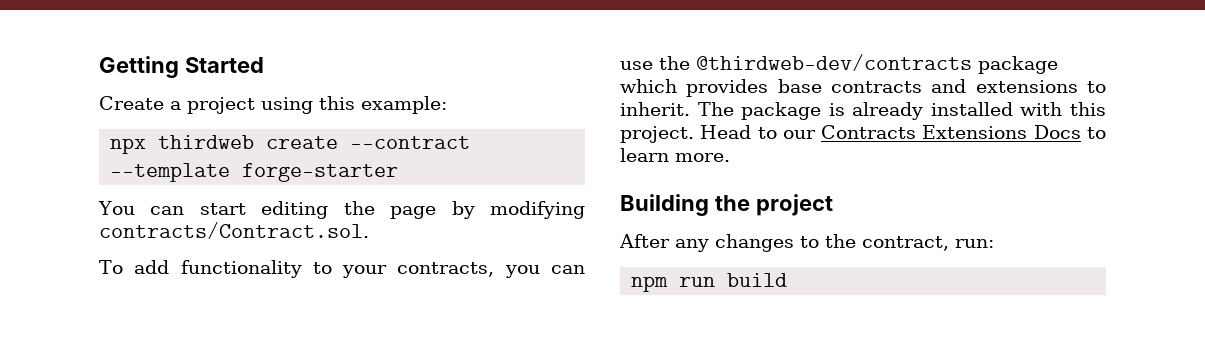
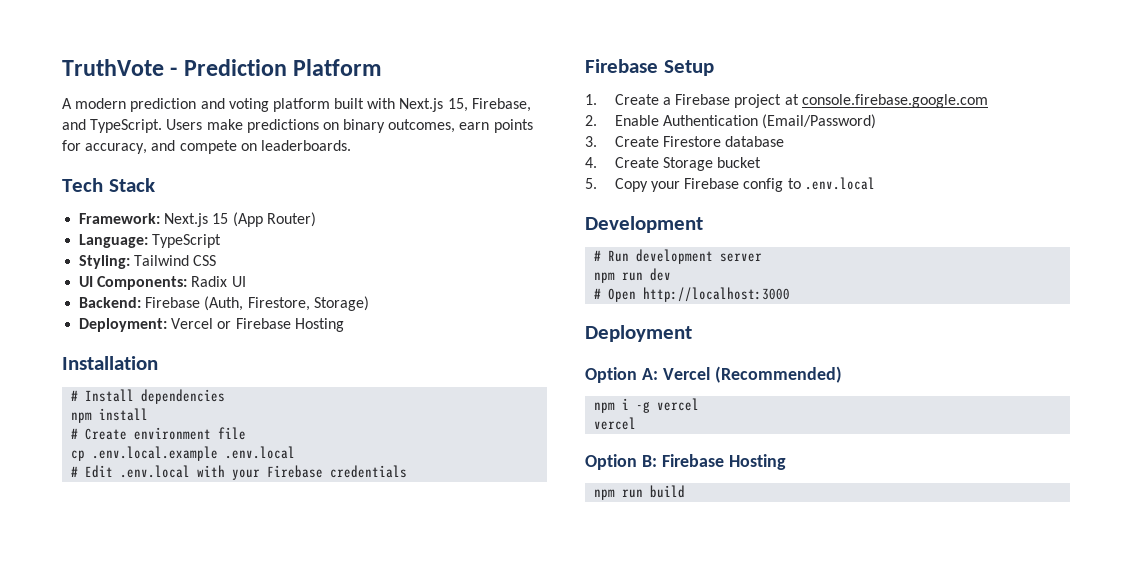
[99,56,264,78] [99,96,447,114] [110,135,471,154] [110,163,399,182] [98,201,585,219] [99,222,369,239] [99,260,585,278] [620,54,1058,74] [620,79,1106,97] [620,102,1106,120] [620,125,1106,143] [620,148,730,162] [620,194,833,216] [619,234,994,252] Getting Started // Create a project using this example: // npx thirdweb create --contract --template forge-starter // You can start editing the page by modifying contracts/Contract.sol. // To add functionality to your contracts, you can use the @thirdweb-dev/contracts package which provides base contracts and extensions to inherit. The package is already installed with this project. Head to our Contracts Extensions Docs to learn more. // Building the project // After any changes to the contract, run: -> [62,59,383,76] [62,98,531,112] [62,119,533,133] [62,140,351,154] [62,178,155,192] [79,212,316,227] [79,234,222,248] [79,255,217,269] [79,276,246,290] [79,296,369,311] [79,318,344,332] [62,356,158,370] [71,389,226,404] [71,408,149,423] [71,427,247,440] [71,446,296,461] [71,465,408,480] [585,59,714,76] [585,94,988,108] [585,114,877,129] [585,136,785,147] [585,157,762,171] [585,177,875,192] [585,216,703,233] [594,249,763,264] [594,268,672,283] [594,287,791,302] [585,325,692,342] [585,366,842,383] [594,398,700,413] [594,417,637,430] [585,454,786,470] TruthVote - Prediction Platform // A modern prediction and voting platform built with Next.js 15, Firebase, and TypeScript. Users make predictions on binary outcomes, earn points for accuracy, and compete on leaderboards. // Tech Stack // Framework: Next.js 15 (App Router) // Language: TypeScript // Styling: Tailwind CSS // UI Components: Radix UI // Backend: Firebase (Auth, Firestore, Storage) // Deployment: Vercel or Firebase Hosting // Installation // # Install dependencies // npm install // # Create environment file // cp .env.local.example .env.local // # Edit .env.local with your Firebase credentials // Firebase Setup // 1. Create a Firebase project at console.firebase.google.com // 2. Enable Authentication (Email/Password) // 3. Create Firestore database // 4. Create Storage bucket // 5. Copy your Firebase config to .env.local // Development // # Run development server // npm run dev // # Open http://localhost:3000 // Deployment // Option A: Vercel (Recommended) // npm i -g vercel // vercel // Option B: Firebase Hosting

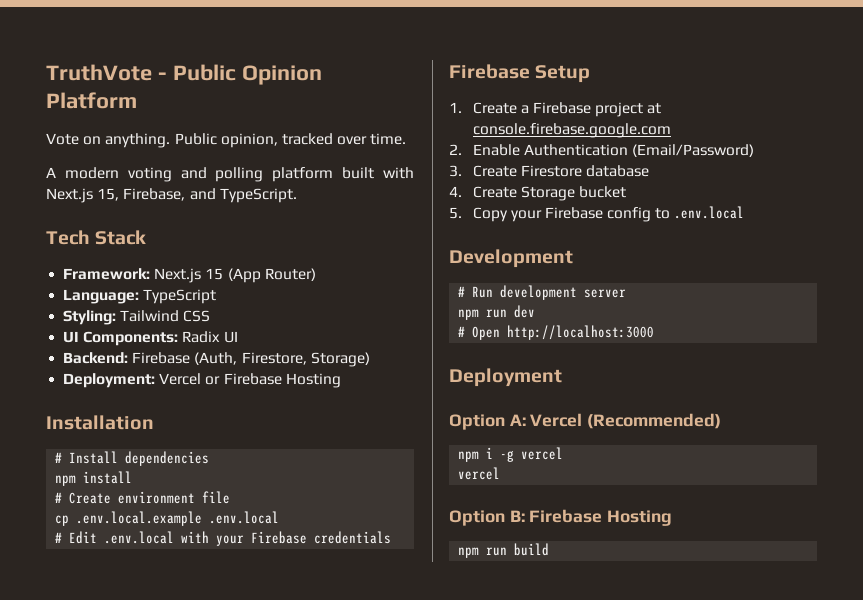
[183,59,287,76] Prediction -> [172,64,322,85] Public Opinion
(383, 67) none -> [46,133,407,148] // Vote on anything. Public opinion, tracked over time.
[130,98,269,112] prediction and voting -> [127,167,264,182] voting and polling
[166,119,533,133] [62,140,351,154] Users make predictions on binary outcomes, earn points for accuracy, and compete on leaderboards. -> (297, 195) none

